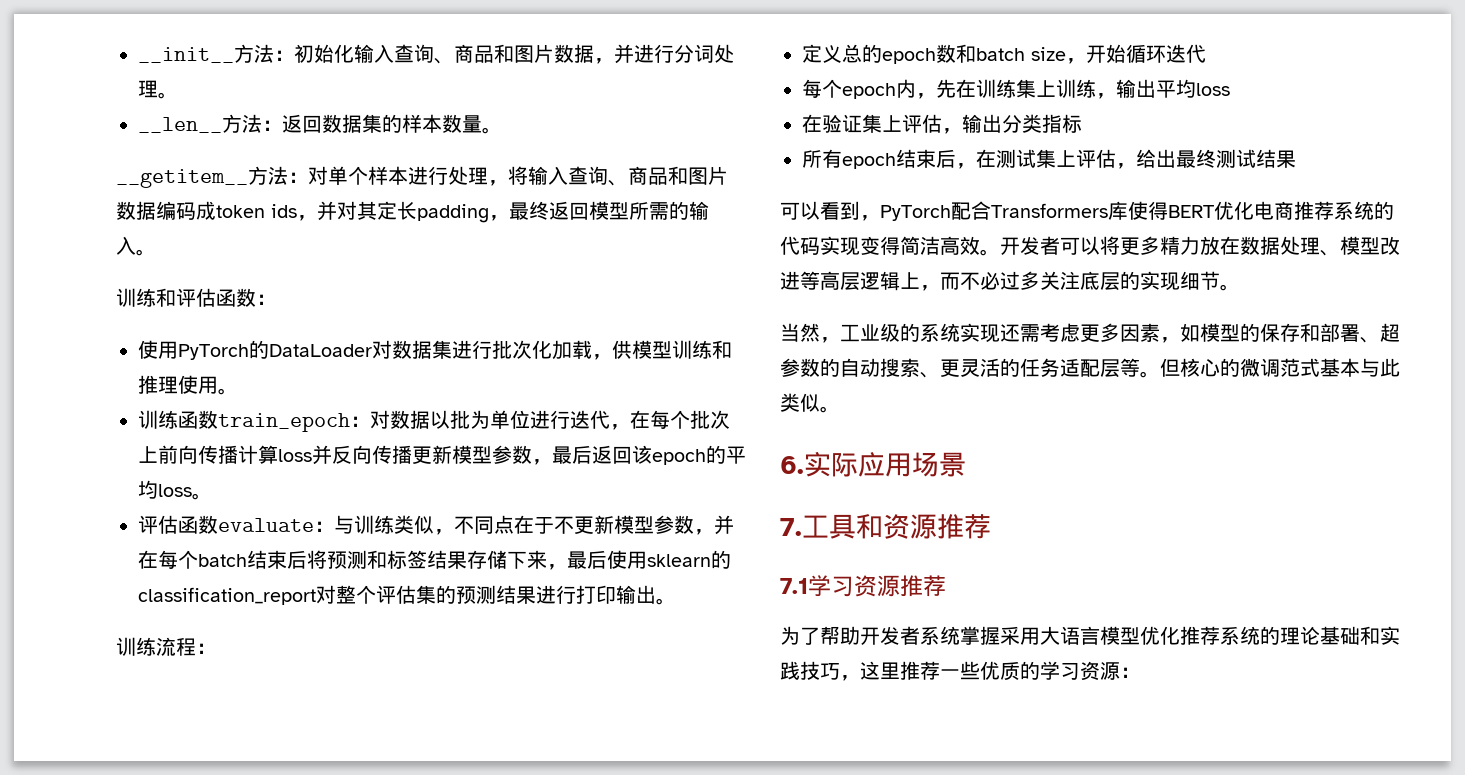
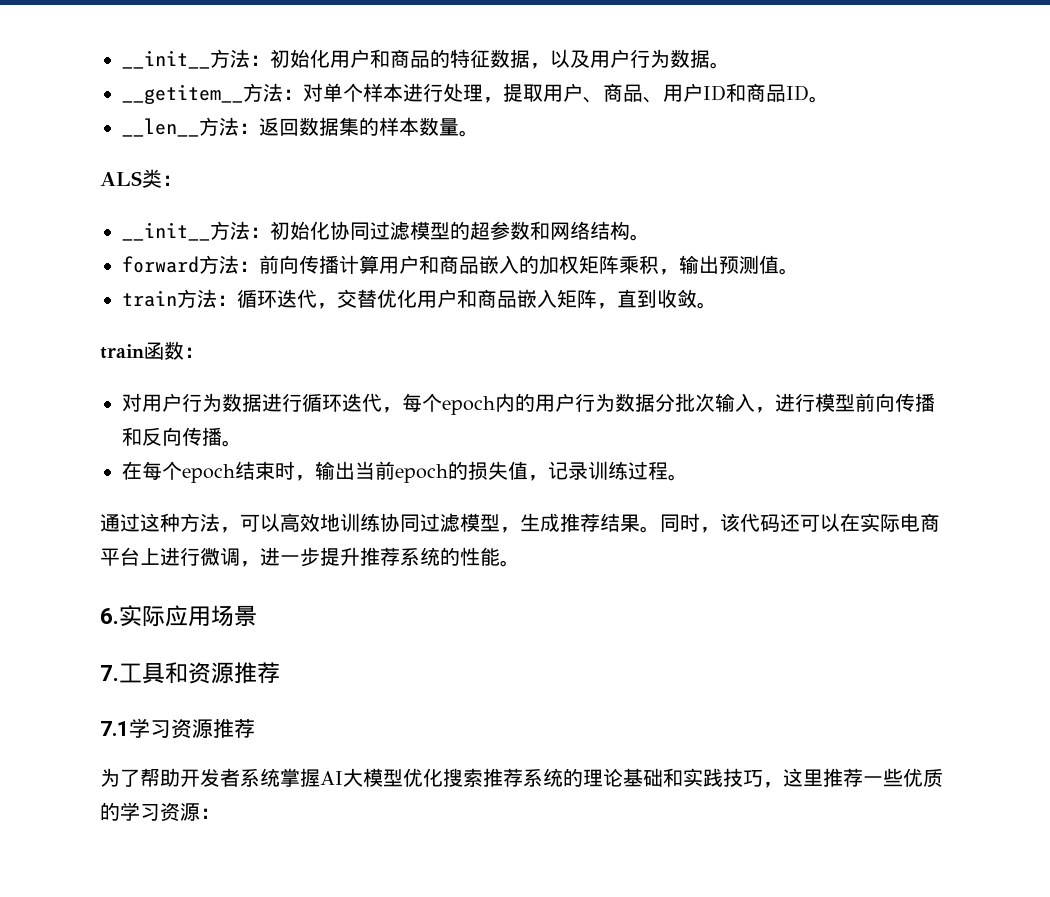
[138,44,734,64] [138,80,158,98] __init__方法：初始化输入查询、商品和图片数据，并进行分词处理 -> [122,49,730,69] [122,83,809,104] __init__方法：初始化用户和商品的特征数据，以及用户行为数据。 // __getitem__方法：对单个样本进行处理，提取用户、商品、用户ID和商品ID
[116,166,728,188] [116,201,709,223] [116,236,156,256] [116,288,276,307] [138,340,732,360] [138,375,238,395] [138,410,730,432] [138,445,746,465] [138,480,212,500] [138,515,734,535] [138,550,731,570] [138,585,676,605] [116,637,216,656] [802,44,1206,64] [802,79,1230,99] [802,114,1082,134] [802,149,1296,169] [780,201,1394,221] [780,236,1400,256] [780,271,1240,291] [780,323,1400,343] [780,358,1400,378] [780,393,820,412] __getitem__方法：对单个样本进行处理，将输入查询、商品和图片数据编码成token ids，并对其定长padding，最终返回模型所需的输入。 // 训练和评估函数： // 使用PyTorch的DataLoader对数据集进行批次化加载，供模型训练和推理使用。 // 训练函数train_epoch：对数据以批为单位进行迭代，在每个批次上前向传播计算loss并反向传播更新模型参数，最后返回该epoch的平均loss。 // 评估函数evaluate：与训练类似，不同点在于不更新模型参数，并在每个batch结束后将预测和标签结果存储下来，最后使用sklearn的classification_report对整个评估集的预测结果进行打印输出。 // 训练流程： // 定义总的epoch数和batch size，开始循环迭代 // 每个epoch内，先在训练集上训练，输出平均loss // 在验证集上评估，输出分类指标 // 所有epoch结束后，在测试集上评估，给出最终测试结果 // 可以看到，PyTorch配合Transformers库使得BERT优化电商推荐系统的代码实现变得简洁高效。开发者可以将更多精力放在数据处理、模型改进等高层逻辑上，而不必过多关注底层的实现细节。 // 当然，工业级的系统实现还需考虑更多因素，如模型的保存和部署、超参数的自动搜索、更灵活的任务适配层等。但核心的微调范式基本与此类似 -> [100,169,182,188] [122,221,650,241] [122,255,799,275] [122,289,717,309] [100,341,204,360] [122,393,935,415] [122,427,242,447] [122,461,688,483] [100,513,940,533] [100,547,500,567] ALS类： // __init__方法：初始化协同过滤模型的超参数和网络结构。 // forward方法：前向传播计算用户和商品嵌入的加权矩阵乘积，输出预测值。 // train方法：循环迭代，交替优化用户和商品嵌入矩阵，直到收敛。 // train函数： // 对用户行为数据进行循环迭代，每个epoch内的用户行为数据分批次输入，进行模型前向传播和反向传播。 // 在每个epoch结束时，输出当前epoch的损失值，记录训练过程。 // 通过这种方法，可以高效地训练协同过滤模型，生成推荐结果。同时，该代码还可以在实际电商平台上进行微调，进一步提升推荐系统的性能
[1000,626,1100,645] 采用大语言 -> [320,768,363,787] AI大
(1180, 635) none -> [443,768,483,787] 搜索

